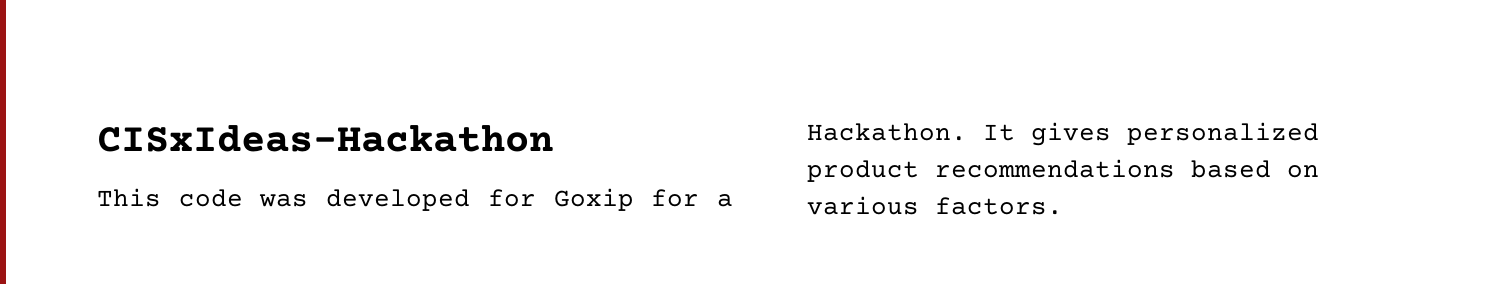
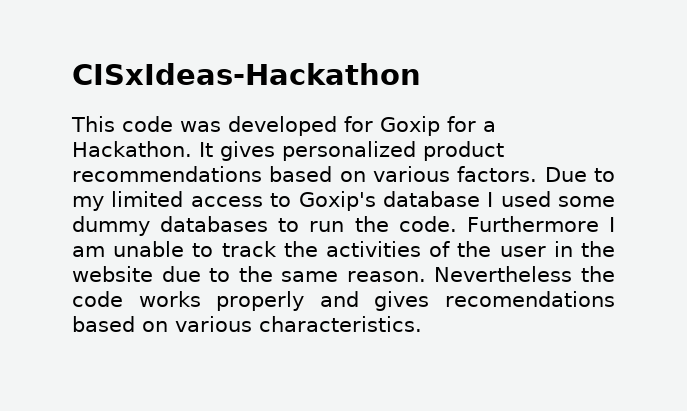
(1063, 206) none -> [544,167,615,182] [72,191,615,211] [72,216,615,236] [72,241,615,257] [72,266,615,282] [72,291,615,311] [72,316,422,332] Due to my limited access to Goxip's database I used some dummy databases to run the code. Furthermore I am unable to track the activities of the user in the website due to the same reason. Nevertheless the code works properly and gives recomendations based on various characteristics.

